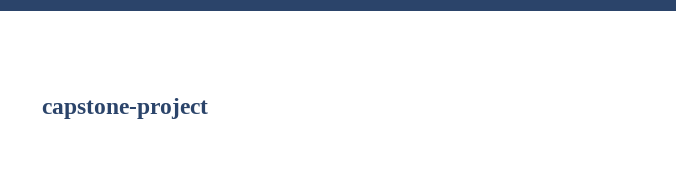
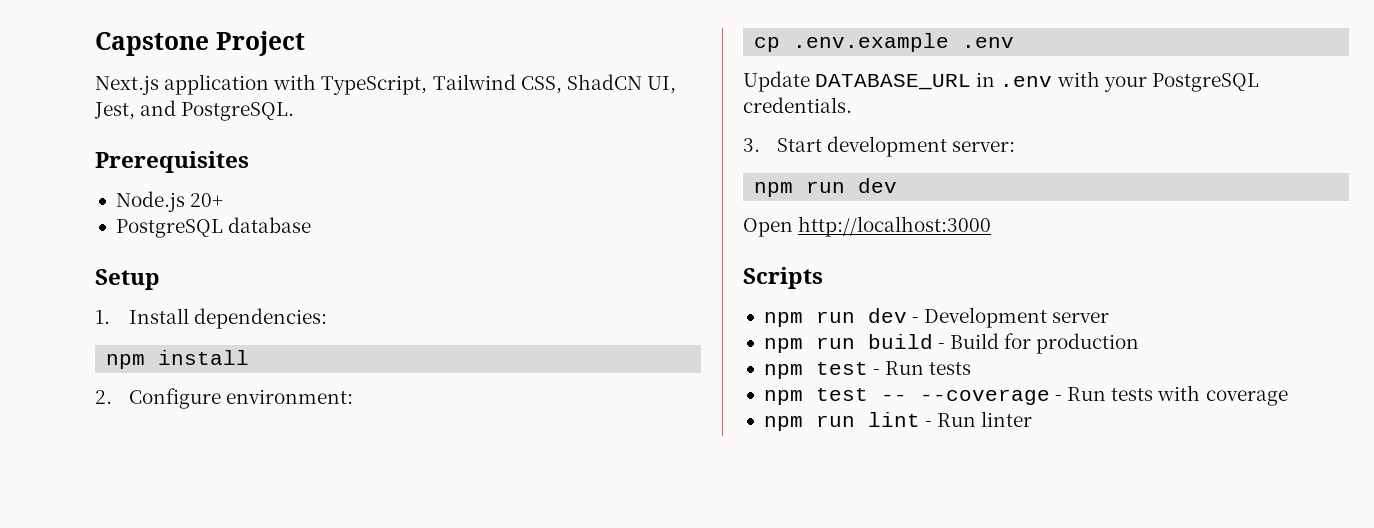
[42,98,208,119] capstone-project -> [95,31,305,56] [95,74,676,95] [94,100,295,121] [95,151,249,173] [115,191,224,212] [115,217,312,238] [95,269,160,290] [95,308,327,329] [106,350,250,369] [95,388,353,409] [754,33,1015,52] [743,71,1259,92] [743,97,852,113] [743,136,1015,157] [754,178,898,197] [743,216,992,237] [743,267,823,289] [763,307,1110,328] [763,333,1140,354] [763,361,972,379] [763,385,1288,406] [763,411,1033,431] Capstone Project // Next.js application with TypeScript, Tailwind CSS, ShadCN UI, Jest, and PostgreSQL. // Prerequisites // Node.js 20+ // PostgreSQL database // Setup // 1. Install dependencies: // npm install // 2. Configure environment: // cp .env.example .env // Update DATABASE_URL in .env with your PostgreSQL credentials. // 3. Start development server: // npm run dev // Open http://localhost:3000 // Scripts // npm run dev - Development server // npm run build - Build for production // npm test - Run tests // npm test -- --coverage - Run tests with coverage // npm run lint - Run linter

